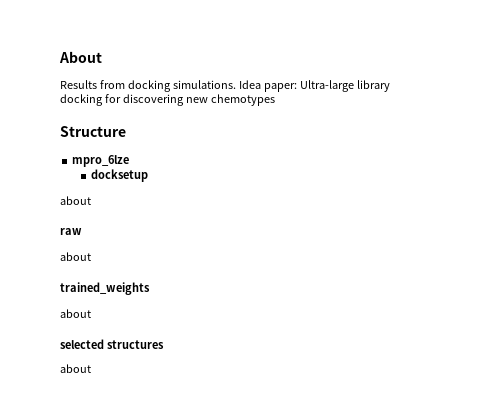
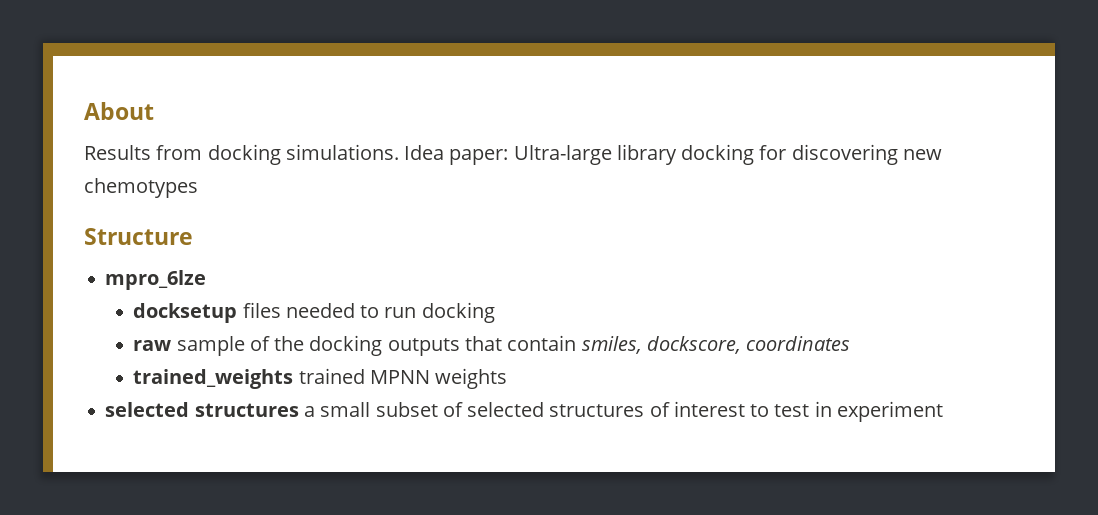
[60,196,91,205] [60,228,82,235] [60,252,91,261] [60,282,150,295] [60,309,91,318] [60,339,164,349] [60,364,91,373] // about // raw // about // trained_weights // about // selected structures // about -> [242,302,495,323] [133,335,851,356] [133,368,508,389] [105,401,943,422] files needed to run docking // raw sample of the docking outputs that contain smiles, dockscore, coordinates // trained_weights trained MPNN weights // selected structures a small subset of selected structures of interest to test in experiment

